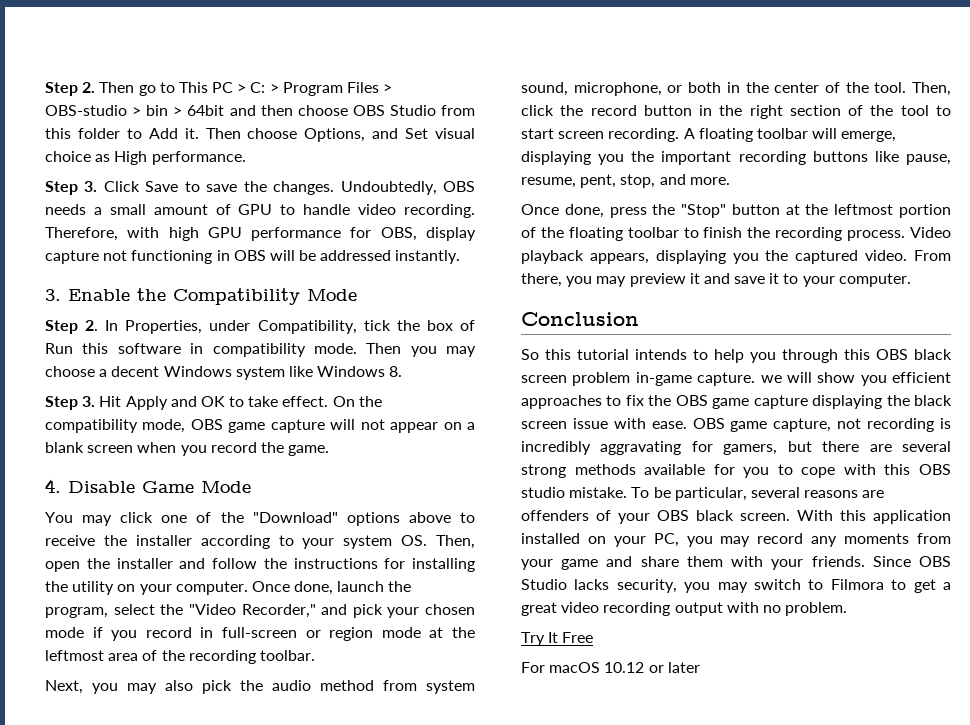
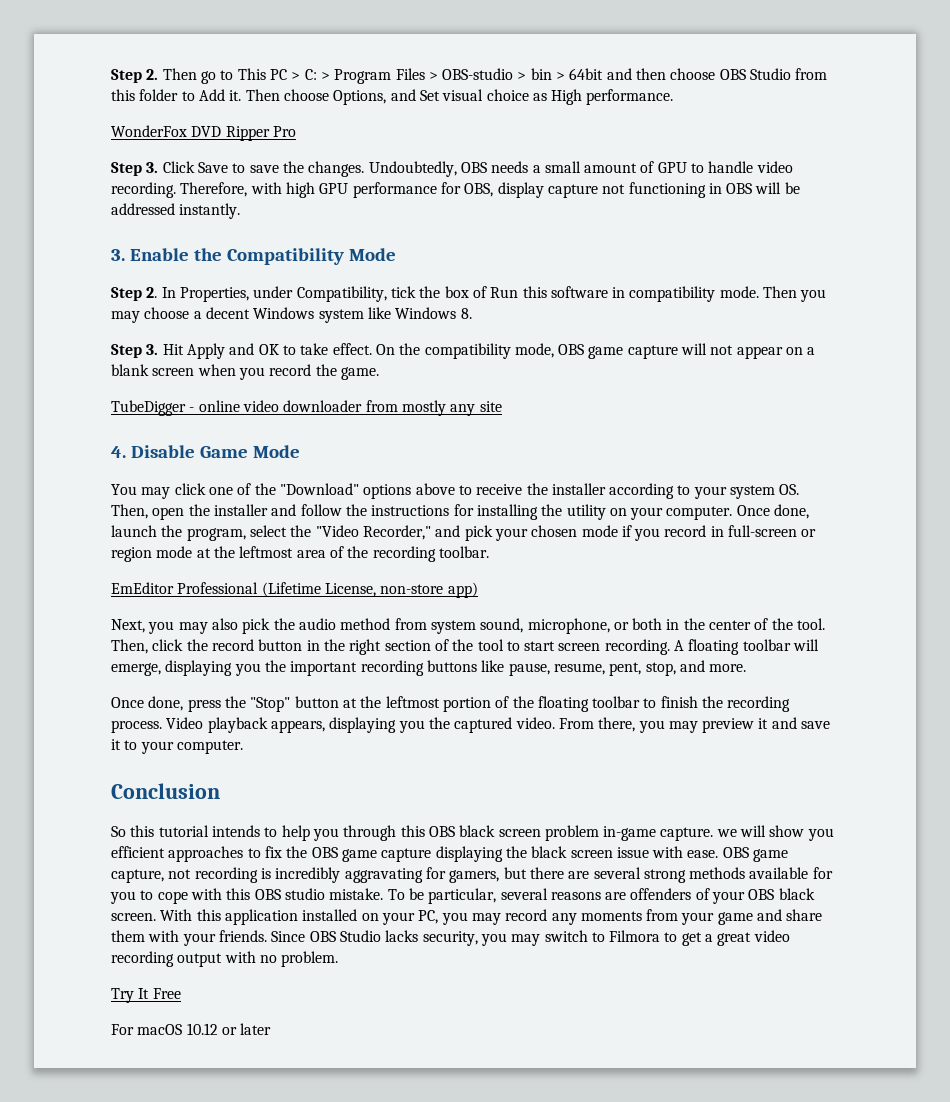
(246, 158) none -> [111,125,296,141] // WonderFox DVD Ripper Pro
(330, 450) none -> [111,400,502,416] // TubeDigger - online video downloader from mostly any site
(315, 655) none -> [111,582,478,598] // EmEditor Professional (Lifetime License, non-store app)

